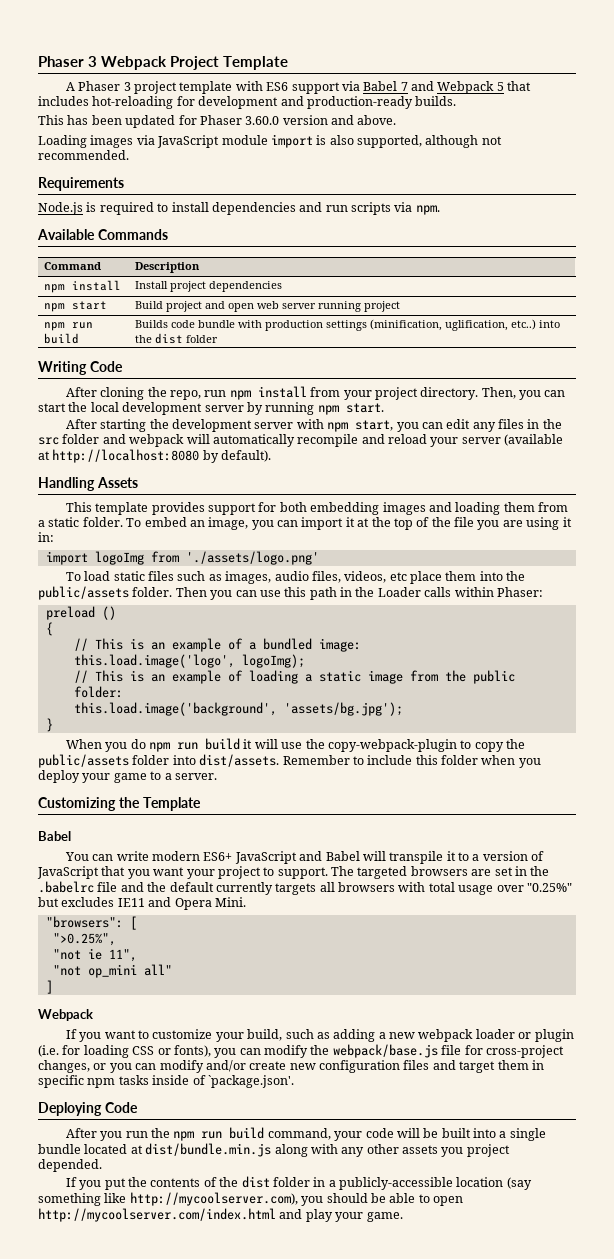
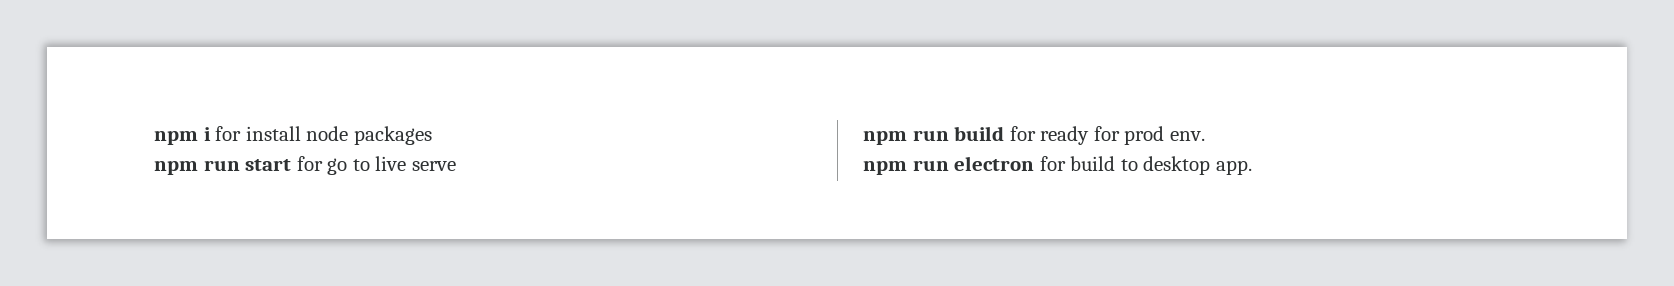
[38,56,288,70] [65,81,532,94] [38,96,457,109] [38,115,397,128] [38,134,502,148] [38,150,129,160] [38,177,124,191] [38,202,440,215] [37,229,168,240] [43,262,101,270] [134,262,200,273] [43,280,121,293] [134,281,282,292] [43,301,107,312] [134,301,400,312] [43,322,93,331] [43,333,79,344] [134,319,560,331] [134,333,218,344] [38,361,123,375] [65,386,566,400] [38,402,384,415] [65,419,562,432] [38,434,564,447] [38,449,272,463] [38,477,138,491] [65,502,569,515] [38,517,572,530] [38,532,54,542] [45,551,319,565] [65,571,526,584] [38,586,543,600] [45,606,116,620] [45,622,53,636] [73,638,361,652] [73,654,305,668] [73,670,515,684] [73,686,123,698] [73,702,403,716] [45,718,53,732] [65,738,526,752] [38,754,541,768] [38,770,217,783] [38,797,201,811] [38,831,71,841] [64,851,545,864] [37,866,550,879] [38,881,572,895] [38,897,246,910] [45,916,137,930] [52,933,116,946] [52,948,137,962] [52,964,172,978] [45,980,53,994] [38,1009,93,1021] [65,1029,574,1042] [38,1044,564,1058] [38,1060,544,1073] [38,1075,294,1088] [38,1102,138,1116] [65,1127,546,1141] [38,1143,510,1157] [38,1159,102,1172] [65,1176,532,1190] [38,1192,463,1206] [38,1208,403,1222] Phaser 3 Webpack Project Template // A Phaser 3 project template with ES6 support via Babel 7 and Webpack 5 that includes hot-reloading for development and production-ready builds. // This has been updated for Phaser 3.60.0 version and above. // Loading images via JavaScript module import is also supported, although not recommended. // Requirements // Node.js is required to install dependencies and run scripts via npm. // Available Commands // Command | Description // npm install | Install project dependencies // npm start | Build project and open web server running project // npm run build | Builds code bundle with production settings (minification, uglification, etc..) into the dist folder // Writing Code // After cloning the repo, run npm install from your project directory. Then, you can start the local development server by running npm start. // After starting the development server with npm start, you can edit any files in the src folder and webpack will automatically recompile and reload your server (available at http://localhost:8080 by default). // Handling Assets // This template provides support for both embedding images and loading them from a static folder. To embed an image, you can import it at the top of the file you are using it in: // import logoImg from './assets/logo.png' // To load static files such as images, audio files, videos, etc place them into the public/assets folder. Then you can use this path in the Loader calls within Phaser: // preload () // { // // This is an example of a bundled image: // this.load.image('logo', logoImg); // // This is an example of loading a static image from the public folder: // this.load.image('background', 'assets/bg.jpg'); // } // When you do npm run build it will use the copy-webpack-plugin to copy the public/assets folder into dist/assets. Remember to include this folder when you deploy your game to a server. // Customizing the Template // Babel // You can write modern ES6+ JavaScript and Babel will transpile it to a version of JavaScript that you want your project to support. The targeted browsers are set in the .babelrc file and the default currently targets all browsers with total usage over "0.25%" but excludes IE11 and Opera Mini. // "browsers": [ // ">0.25%", // "not ie 11", // "not op_mini all" // ] // Webpack // If you want to customize your build, such as adding a new webpack loader or plugin (i.e. for loading CSS or fonts), you can modify the webpack/base.js file for cross-project changes, or you can modify and/or create new configuration files and target them in specific npm tasks inside of `package.json'. // Deploying Code // After you run the npm run build command, your code will be built into a single bundle located at dist/bundle.min.js along with any other assets you project depended. // If you put the contents of the dist folder in a publicly-accessible location (say something like http://mycoolserver.com), you should be able to open http://mycoolserver.com/index.html and play your game. -> [154,126,432,145] [154,156,456,175] [863,126,1205,145] [863,156,1252,175] npm i for install node packages // npm run start for go to live serve // npm run build for ready for prod env. // npm run electron for build to desktop app.

